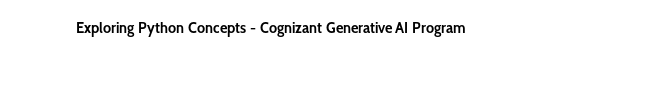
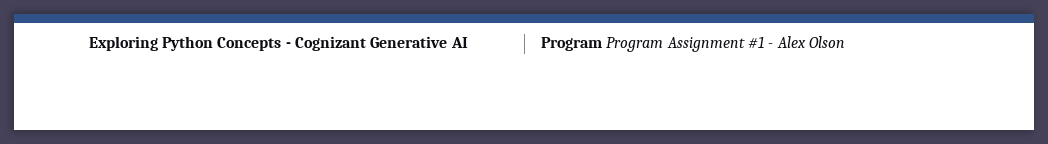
(467, 29) none -> [606,36,845,52] Program Assignment #1 - Alex Olson

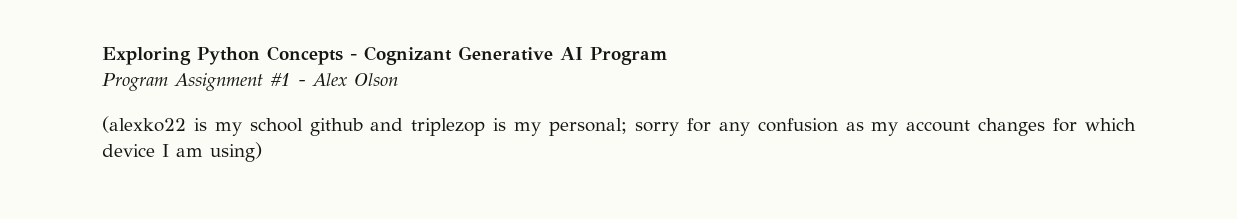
(602, 44) none -> (667, 56) //
(845, 42) none -> [102,116,1137,136] [102,142,262,162] // (alexko22 is my school github and triplezop is my personal; sorry for any confusion as my account changes for which device I am using)

